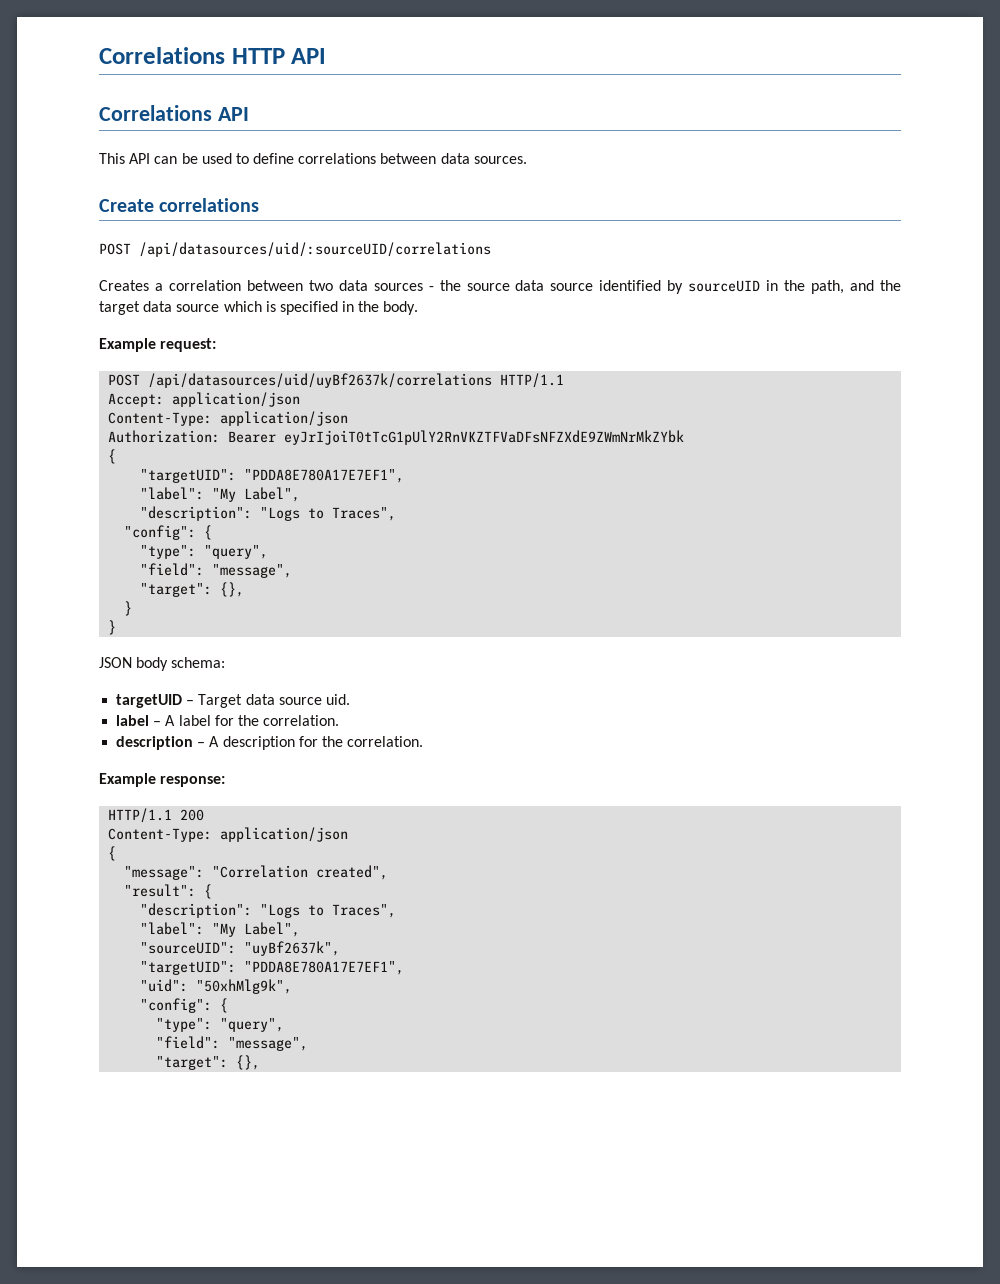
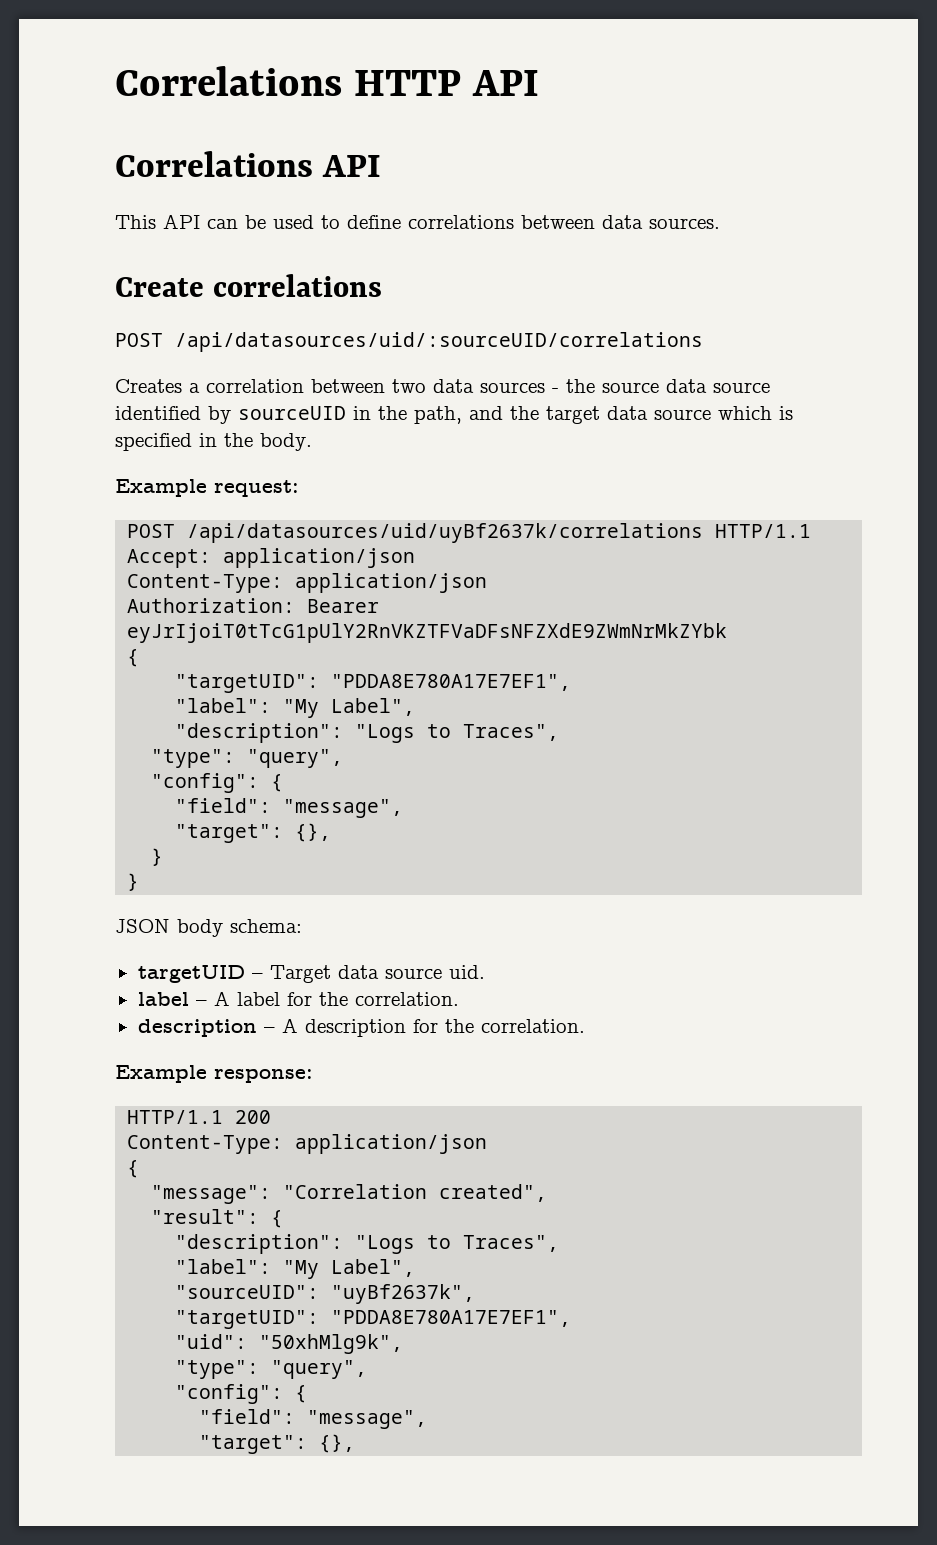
[124,525,213,540] [140,545,269,559] // "config": { // "type": "query", -> [151,749,344,768] [151,773,284,793] // "type": "query", // "config": {
[140,998,229,1013] [156,1018,285,1032] // "config": { // "type": "query", -> [175,1360,368,1379] [175,1384,308,1404] // "type": "query", // "config": {

